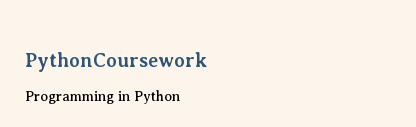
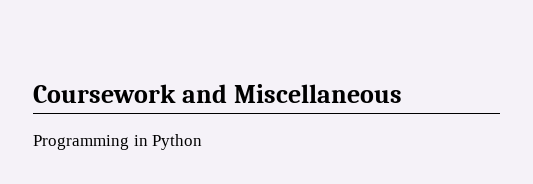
[25,52,207,72] PythonCoursework -> [33,84,402,103] Coursework and Miscellaneous

